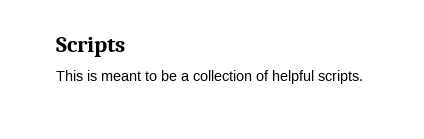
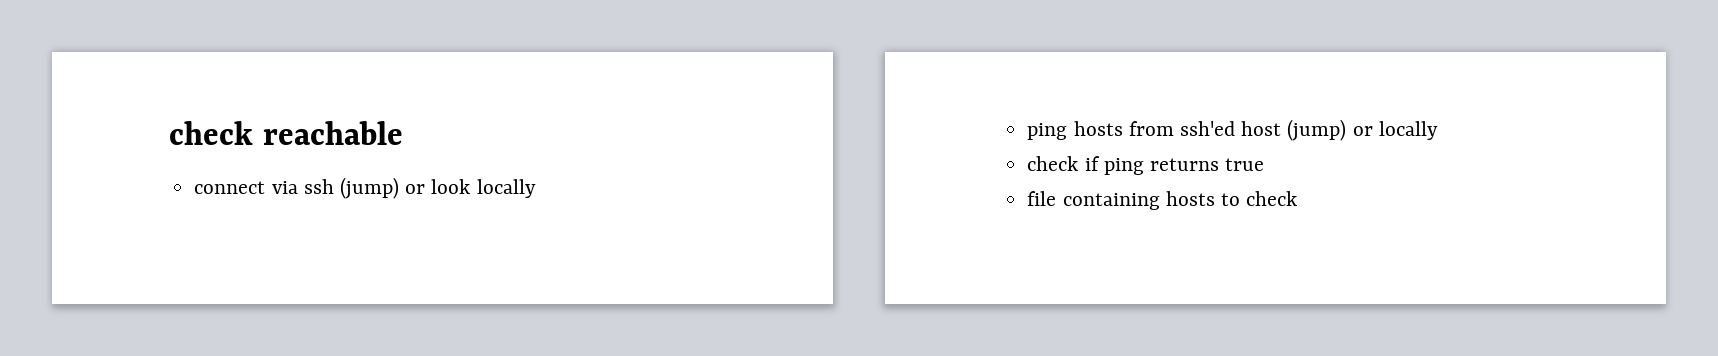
[56,37,125,57] [56,70,363,84] Scripts // This is meant to be a collection of helpful scripts. -> [169,121,403,145] [194,177,536,199] [1027,119,1438,141] [1027,156,1265,175] [1027,191,1298,210] check reachable // connect via ssh (jump) or look locally // ping hosts from ssh'ed host (jump) or locally // check if ping returns true // file containing hosts to check

